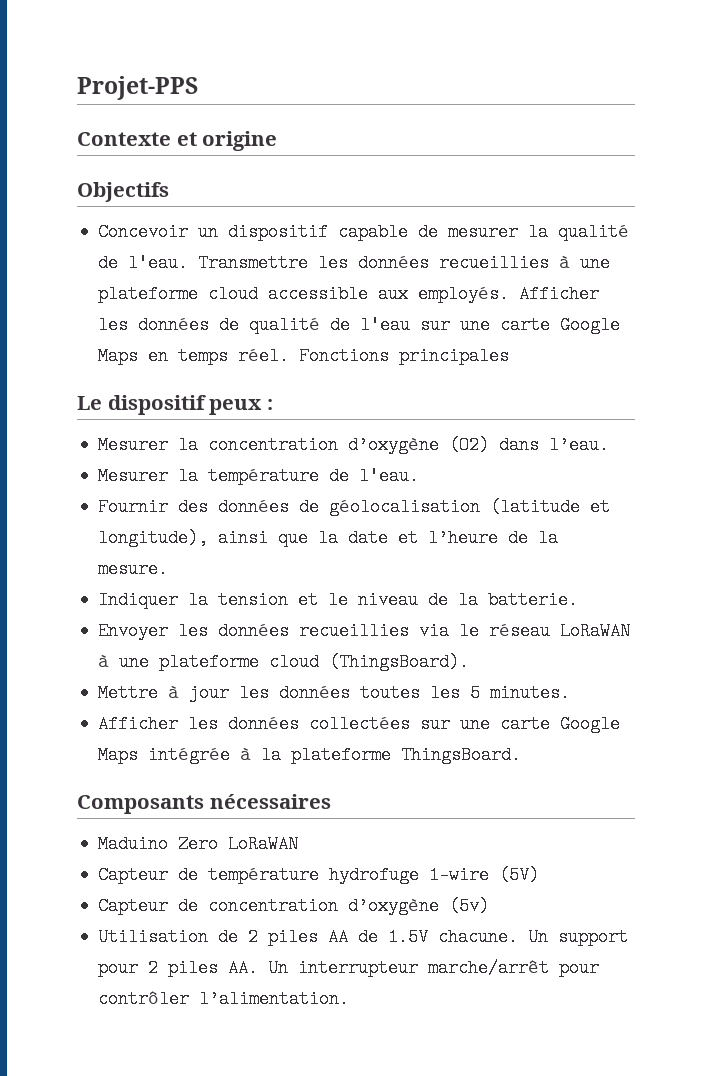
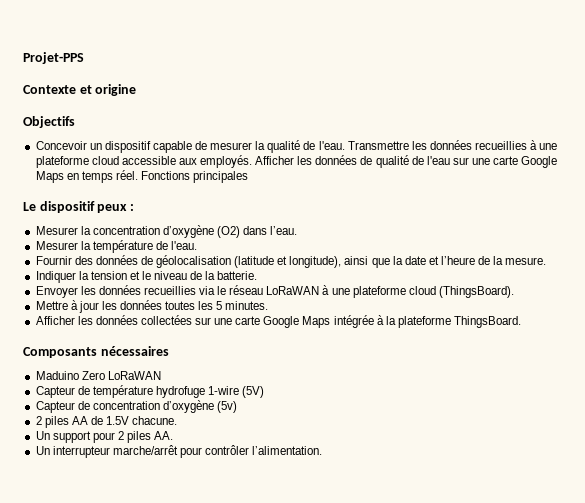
[98,928,239,946] Utilisation de -> (238, 407) none
(519, 937) none -> (178, 420) //
(259, 968) none -> (174, 435) //

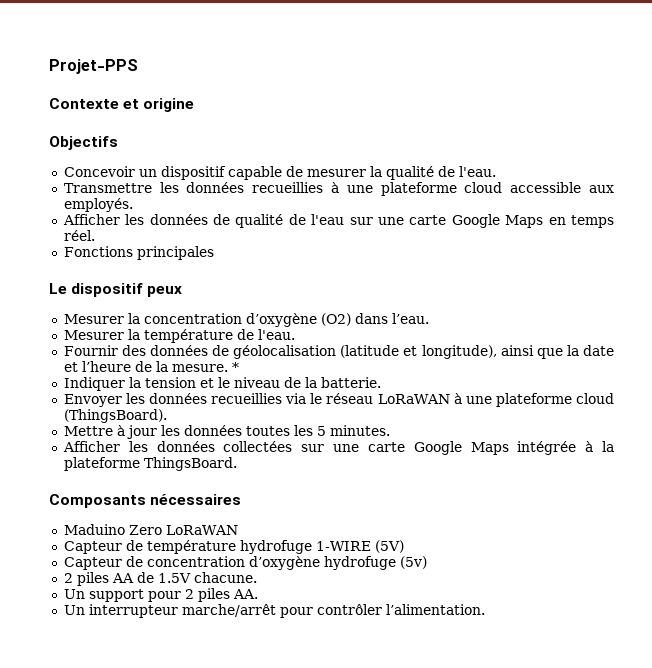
(345, 145) none -> (496, 171) //
(253, 161) none -> (133, 205) //
(138, 175) none -> (95, 235) //
[129,204,134,211] : -> (183, 291) none
(547, 261) none -> [231,362,239,372] *
[208,386,240,395] 1-wire -> [315,541,371,551] 1-WIRE
(214, 406) none -> [323,556,396,570] hydrofuge

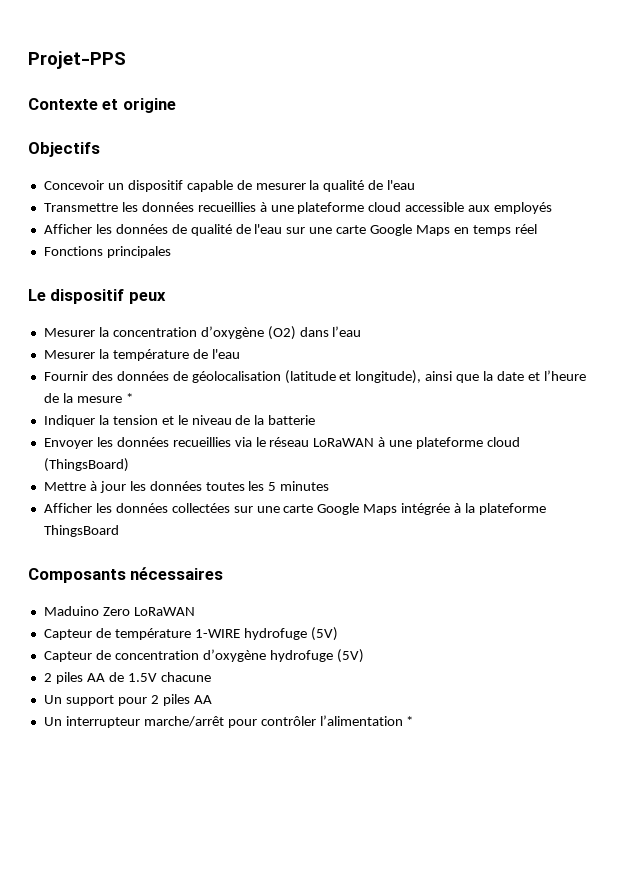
[458,166,496,177] l'eau. -> [387,180,416,190] l'eau
[63,198,133,212] employés. -> [494,202,553,214] employés
[63,230,95,241] réel. -> [514,224,537,234] réel
[391,313,429,324] l’eau. -> [332,326,362,337] l’eau
[257,329,295,340] l'eau. -> [211,349,240,359] l'eau
[171,364,228,372] mesure. -> [76,396,122,403] mesure
[320,377,381,388] batterie. -> [268,415,316,425] batterie
[63,409,167,423] (ThingsBoard). -> [43,458,129,472] (ThingsBoard)
[329,425,390,436] minutes. -> [280,481,330,491] minutes
[143,457,237,471] ThingsBoard. -> [43,525,119,537] ThingsBoard
[239,540,371,554] hydrofuge 1-WIRE -> [194,628,307,640] 1-WIRE hydrofuge
[399,556,427,569] (5v) -> [336,649,364,663] (5V)
[193,572,257,583] chacune. -> [160,672,211,682] chacune
[232,589,258,599] AA. -> [193,695,212,704] AA
[385,604,485,615] l’alimentation. -> [319,715,414,726] l’alimentation *

